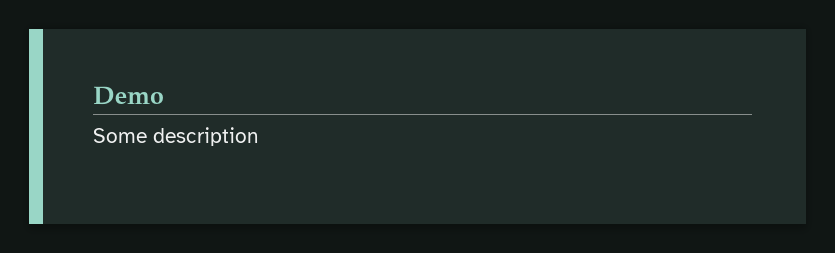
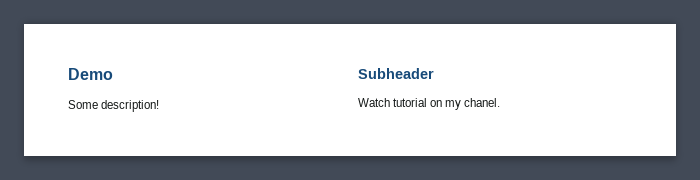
[153,127,258,146] description -> [101,100,160,112] [358,68,434,79] [358,98,501,110] description! // Subheader // Watch tutorial on my chanel.

